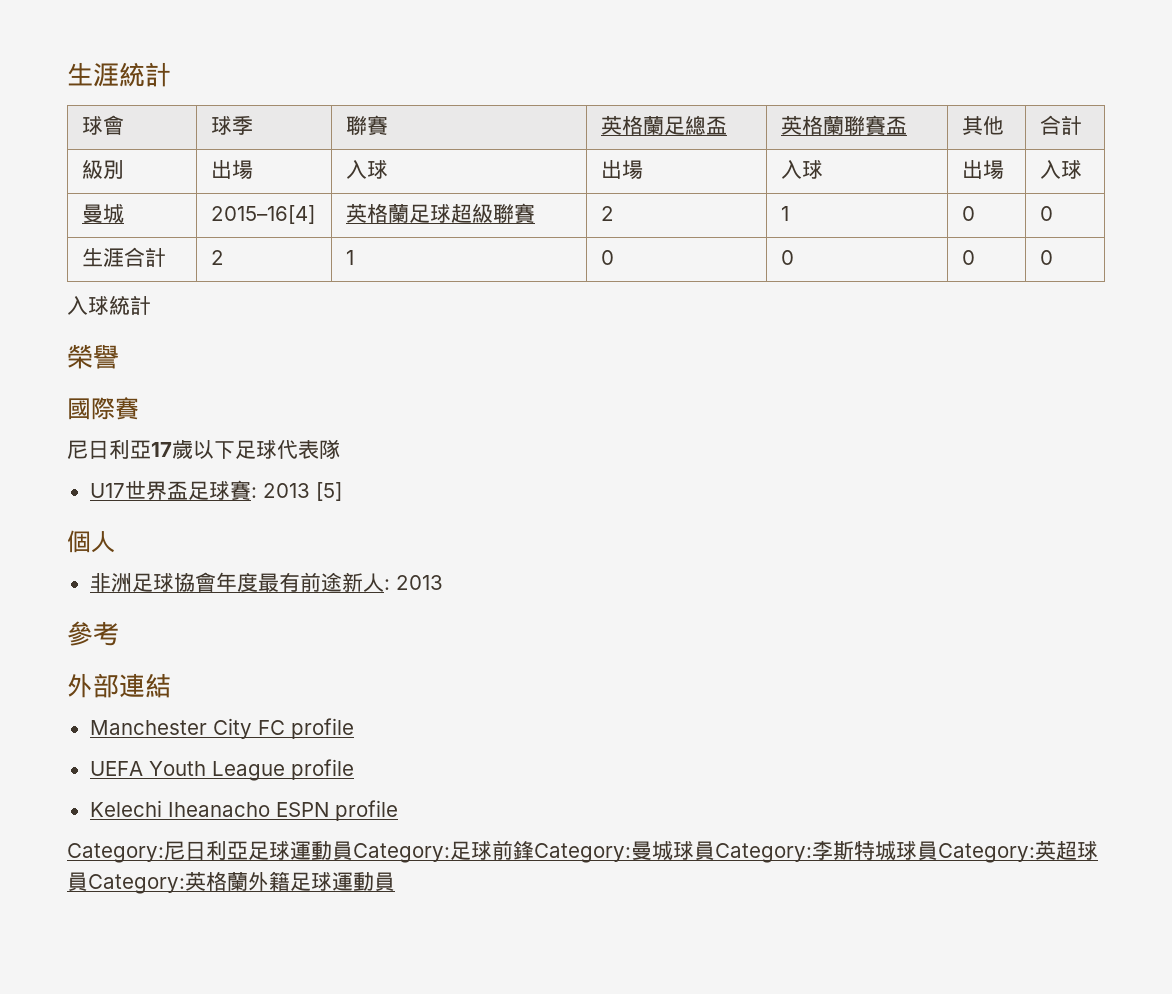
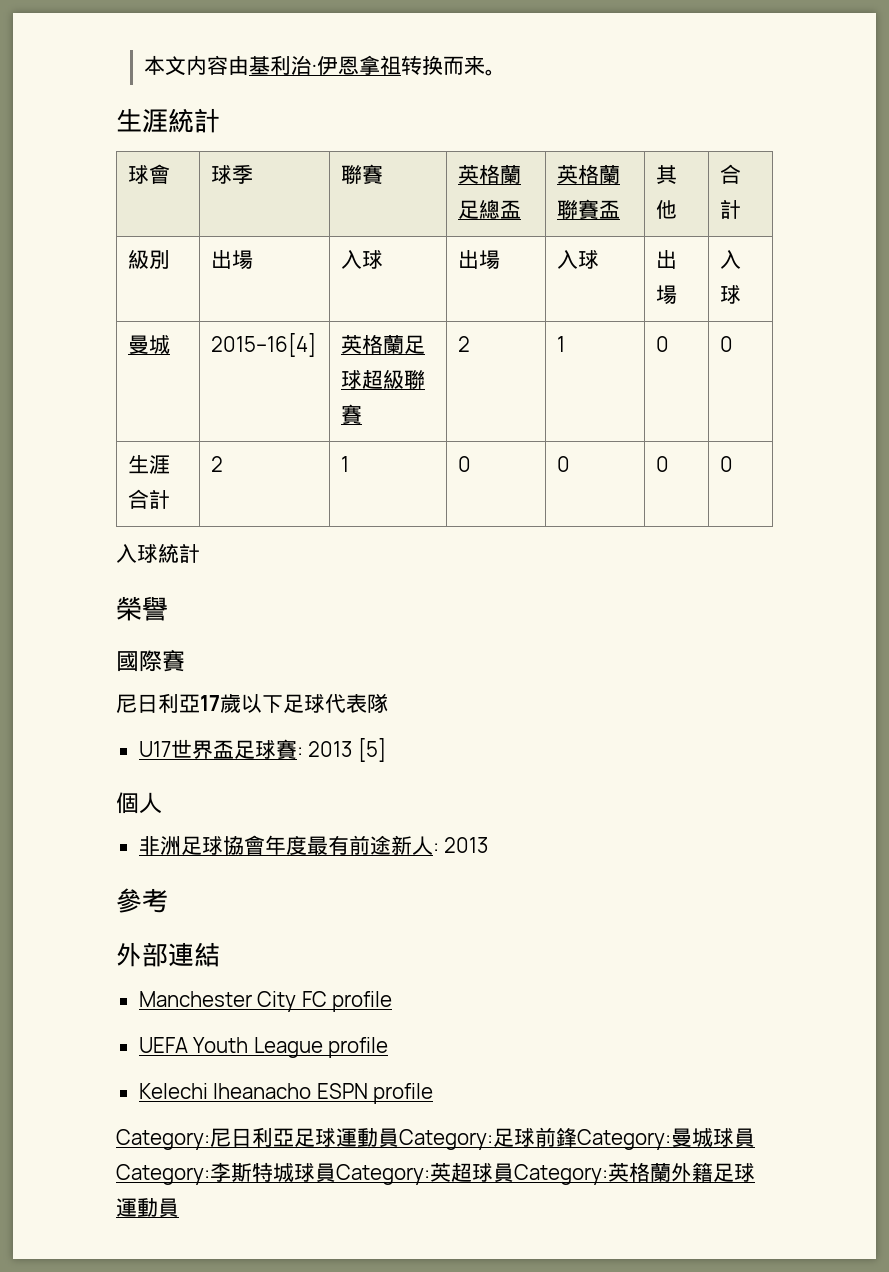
(67, 74) none -> [144,55,507,76] 本文内容由基利治·伊恩拿祖转换而来。 //

